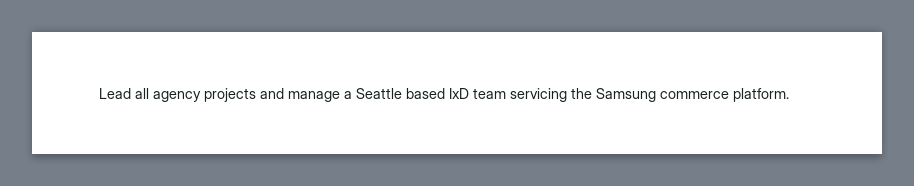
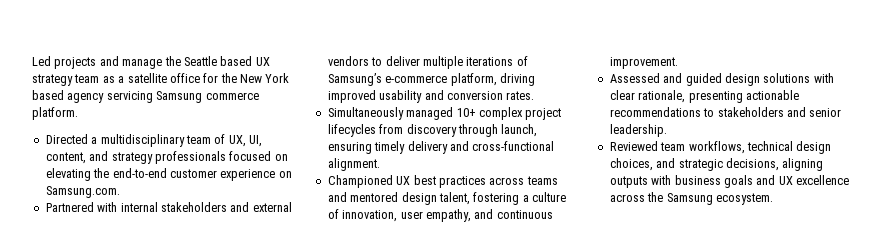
[99,88,201,102] Lead all agency -> [32,56,51,66] Led
[344,91,352,99] a -> [164,56,181,66] the
[449,88,789,102] IxD team servicing the Samsung commerce platform. -> [255,57,270,66] [32,73,290,86] [32,90,259,103] [32,107,78,120] [45,134,262,147] [45,151,288,164] [45,168,292,181] [45,186,120,198] [45,202,292,212] [327,56,528,69] [327,73,535,86] [327,90,535,103] [327,107,562,120] [327,124,538,137] [327,141,555,154] [327,158,380,171] [327,175,558,188] [327,192,566,205] [327,209,553,222] [609,57,678,69] [609,73,834,86] [609,90,799,103] [609,107,842,117] [609,124,667,137] [609,141,832,154] [609,158,824,171] [609,175,849,188] [609,192,773,205] UX strategy team as a satellite office for the New York based agency servicing Samsung commerce platform. // Directed a multidisciplinary team of UX, UI, content, and strategy professionals focused on elevating the end-to-end customer experience on Samsung.com. // Partnered with internal stakeholders and external vendors to deliver multiple iterations of Samsung’s e-commerce platform, driving improved usability and conversion rates. // Simultaneously managed 10+ complex project lifecycles from discovery through launch, ensuring timely delivery and cross-functional alignment. // Championed UX best practices across teams and mentored design talent, fostering a culture of innovation, user empathy, and continuous improvement. // Assessed and guided design solutions with clear rationale, presenting actionable recommendations to stakeholders and senior leadership. // Reviewed team workflows, technical design choices, and strategic decisions, aligning outputs with business goals and UX excellence across the Samsung ecosystem.

